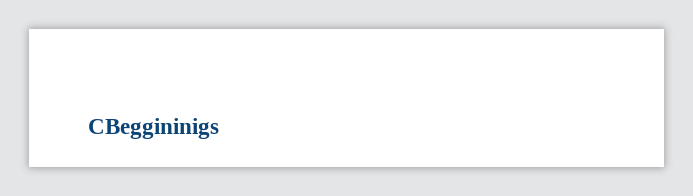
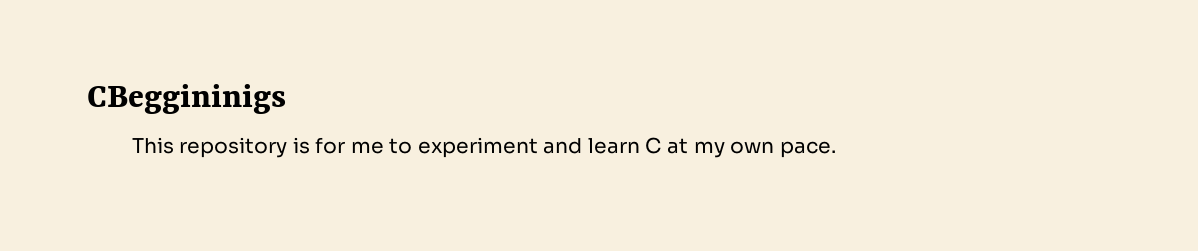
(219, 128) none -> [131,137,836,158] // This repository is for me to experiment and learn C at my own pace.

